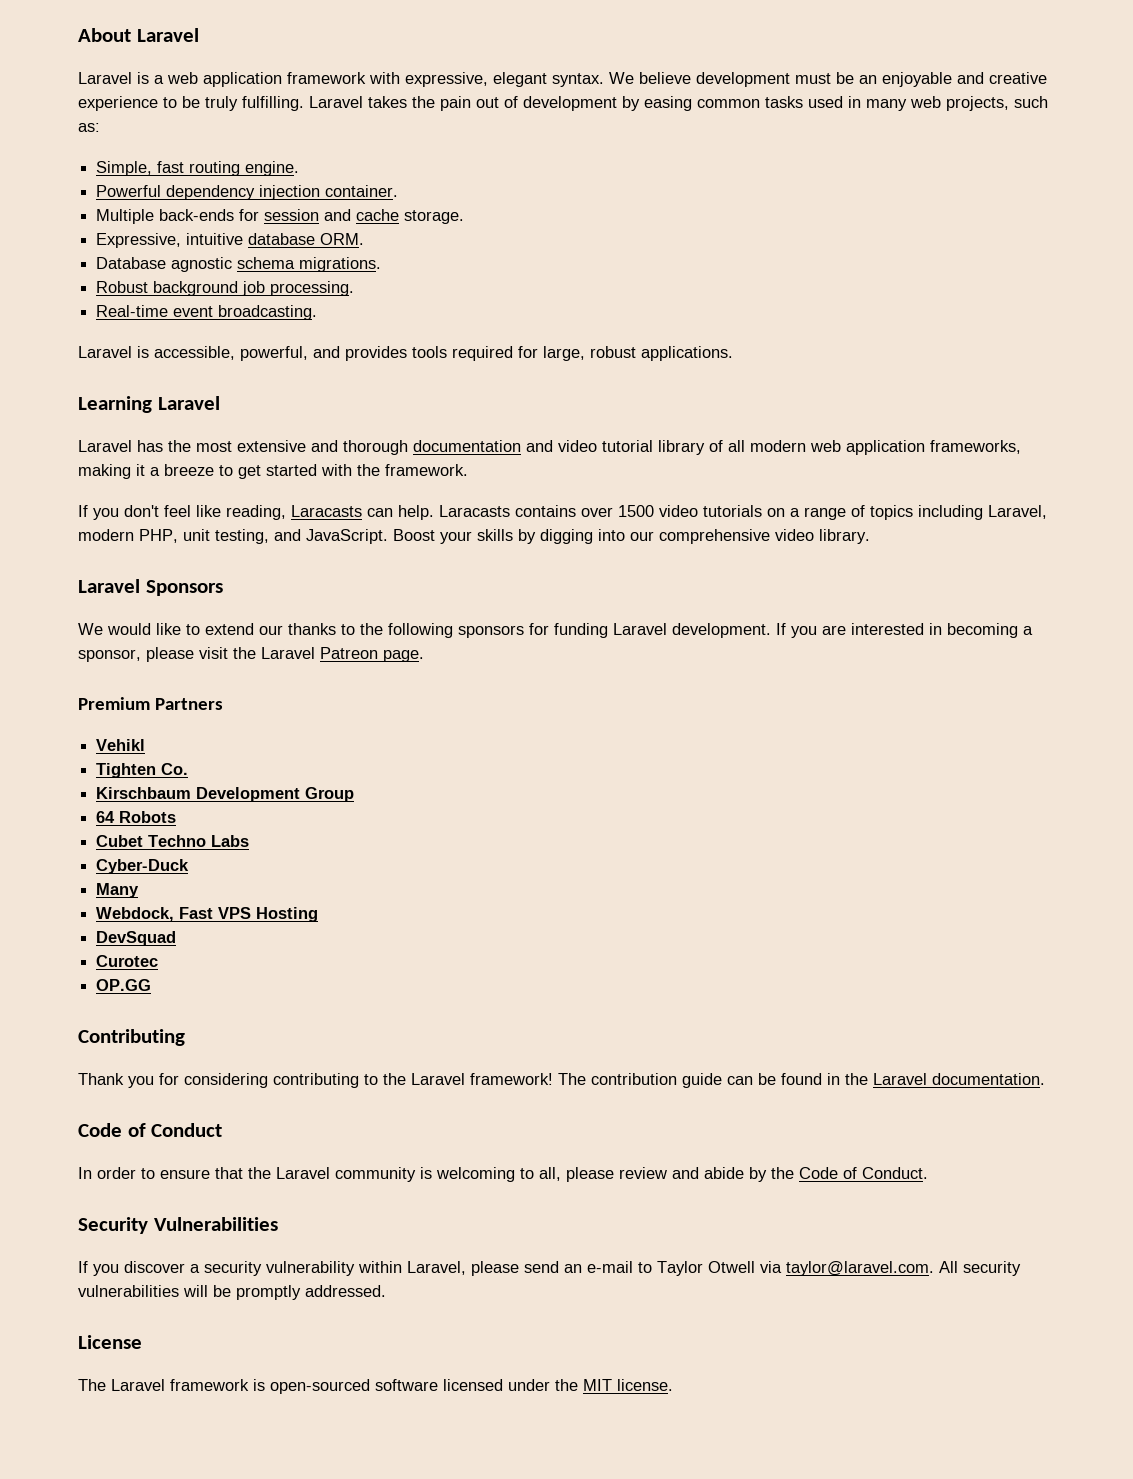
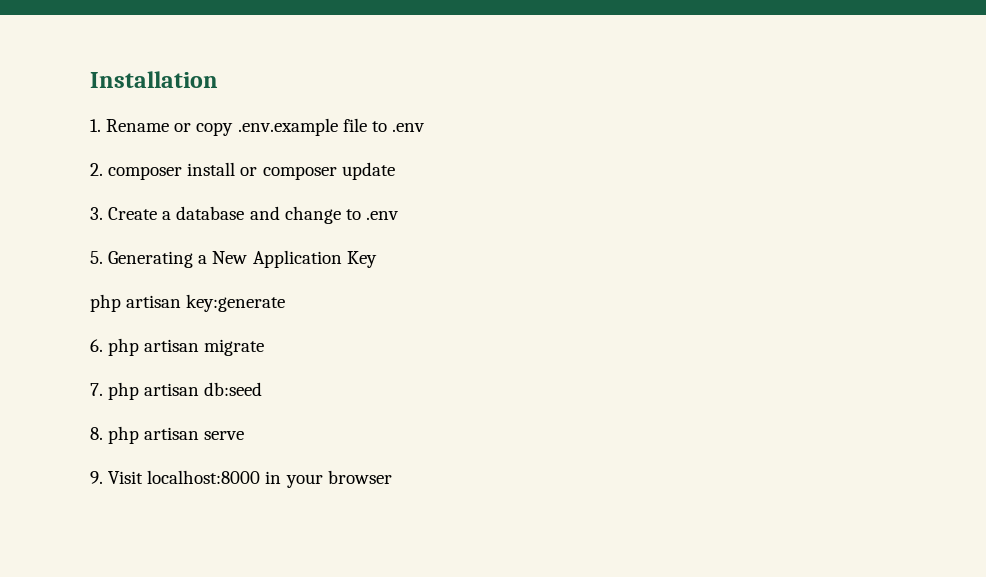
[78,28,199,42] [78,72,1047,87] [78,96,1048,111] [78,123,100,132] [96,161,300,176] [96,185,399,200] [96,209,465,224] [96,233,365,248] [96,257,382,272] [96,281,355,296] [96,305,318,320] [78,346,733,361] [78,396,220,413] [78,440,1021,455] [78,464,468,479] [78,505,1047,520] [78,529,870,544] [78,579,223,596] [78,623,1033,638] [78,647,424,662] [78,697,224,710] [96,739,146,751] [96,763,189,778] [96,787,355,802] [96,811,177,823] [96,835,250,847] [96,859,190,874] [96,883,140,898] [96,907,319,922] [96,931,177,946] [96,955,159,967] [96,979,152,991] [78,1029,185,1046] [78,1073,1045,1088] [78,1123,223,1137] [78,1167,928,1182] [78,1217,278,1234] [78,1261,1021,1276] [78,1285,386,1300] [78,1335,142,1349] [78,1379,673,1394] About Laravel // Laravel is a web application framework with expressive, elegant syntax. We believe development must be an enjoyable and creative experience to be truly fulfilling. Laravel takes the pain out of development by easing common tasks used in many web projects, such as: // Simple, fast routing engine. // Powerful dependency injection container. // Multiple back-ends for session and cache storage. // Expressive, intuitive database ORM. // Database agnostic schema migrations. // Robust background job processing. // Real-time event broadcasting. // Laravel is accessible, powerful, and provides tools required for large, robust applications. // Learning Laravel // Laravel has the most extensive and thorough documentation and video tutorial library of all modern web application frameworks, making it a breeze to get started with the framework. // If you don't feel like reading, Laracasts can help. Laracasts contains over 1500 video tutorials on a range of topics including Laravel, modern PHP, unit testing, and JavaScript. Boost your skills by digging into our comprehensive video library. // Laravel Sponsors // We would like to extend our thanks to the following sponsors for funding Laravel development. If you are interested in becoming a sponsor, please visit the Laravel Patreon page. // Premium Partners // Vehikl // Tighten Co. // Kirschbaum Development Group // 64 Robots // Cubet Techno Labs // Cyber-Duck // Many // Webdock, Fast VPS Hosting // DevSquad // Curotec // OP.GG // Contributing // Thank you for considering contributing to the Laravel framework! The contribution guide can be found in the Laravel documentation. // Code of Conduct // In order to ensure that the Laravel community is welcoming to all, please review and abide by the Code of Conduct. // Security Vulnerabilities // If you discover a security vulnerability within Laravel, please send an e-mail to Taylor Otwell via taylor@laravel.com. All security vulnerabilities will be promptly addressed. // License // The Laravel framework is open-sourced software licensed under the MIT license. -> [90,71,218,88] [90,118,425,136] [90,162,395,180] [90,206,399,224] [90,250,377,268] [90,294,286,312] [90,338,265,356] [90,382,263,400] [90,426,245,444] [90,470,392,488] Installation // 1. Rename or copy .env.example file to .env // 2. composer install or composer update // 3. Create a database and change to .env // 5. Generating a New Application Key // php artisan key:generate // 6. php artisan migrate // 7. php artisan db:seed // 8. php artisan serve // 9. Visit localhost:8000 in your browser

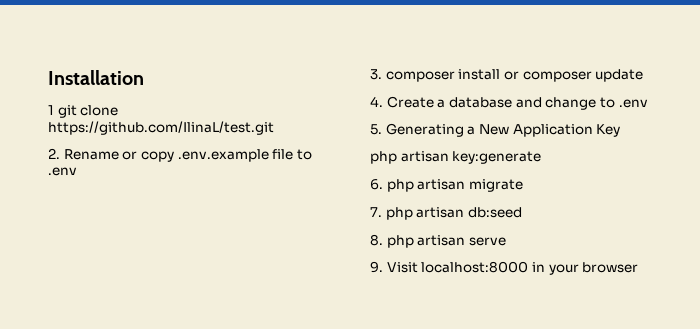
[90,119,101,132] 1. -> [48,105,119,118] [48,121,274,135] [48,148,60,159] 1 git clone https://github.com/IlinaL/test.git // 2.
[90,163,103,176] 2. -> [370,69,382,80] 3.
[90,207,103,220] 3. -> [370,96,383,107] 4.

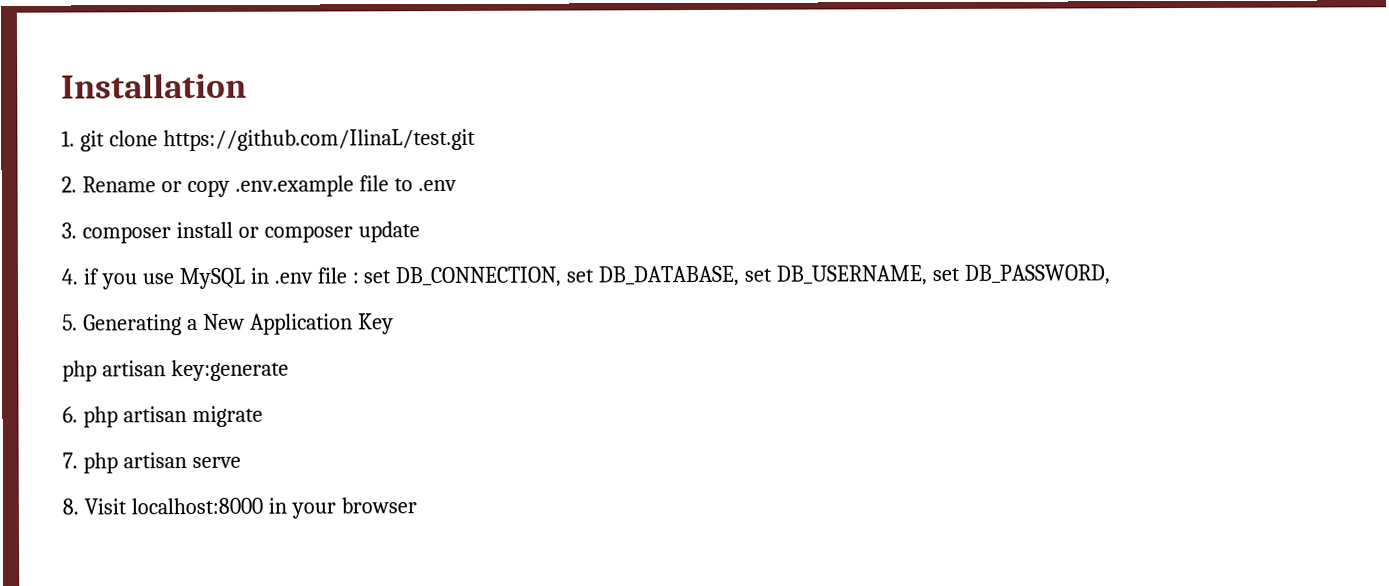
[48,105,54,115] 1 -> [61,130,75,147] 1.
[386,96,648,110] Create a database and change to .env -> [82,264,1111,290] if you use MySQL in .env file : set DB_CONNECTION, set DB_DATABASE, set DB_USERNAME, set DB_PASSWORD,
[467,207,522,218] db:seed -> [191,456,241,469] serve
[386,235,506,248] [370,261,383,273] php artisan serve // 9. -> (79, 506) none

